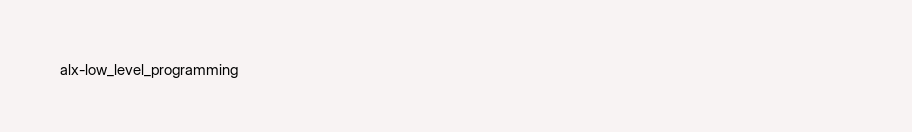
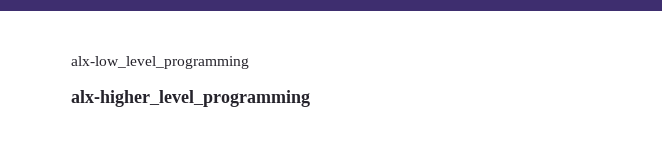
(238, 71) none -> [71,90,310,107] // alx-higher_level_programming

